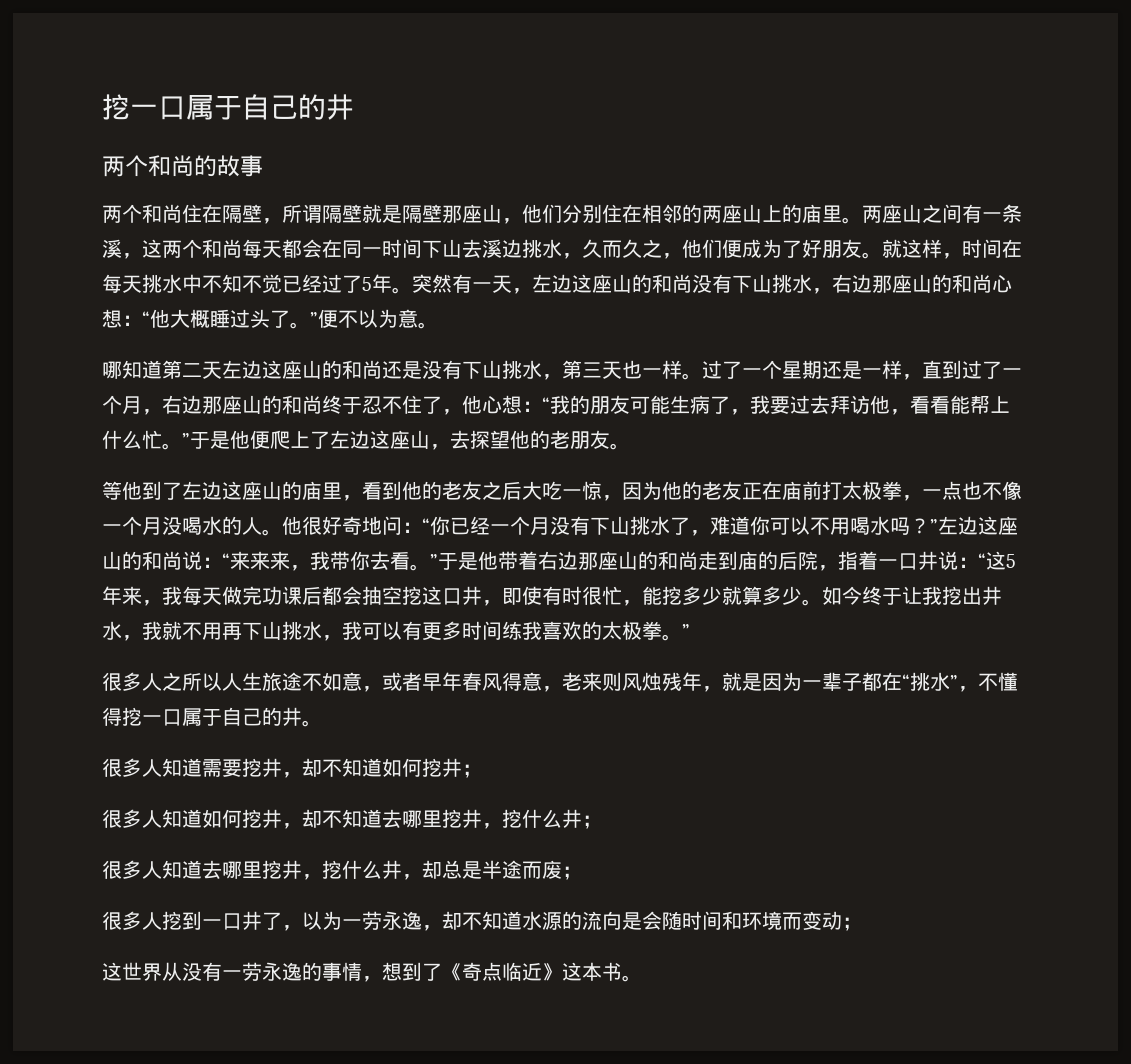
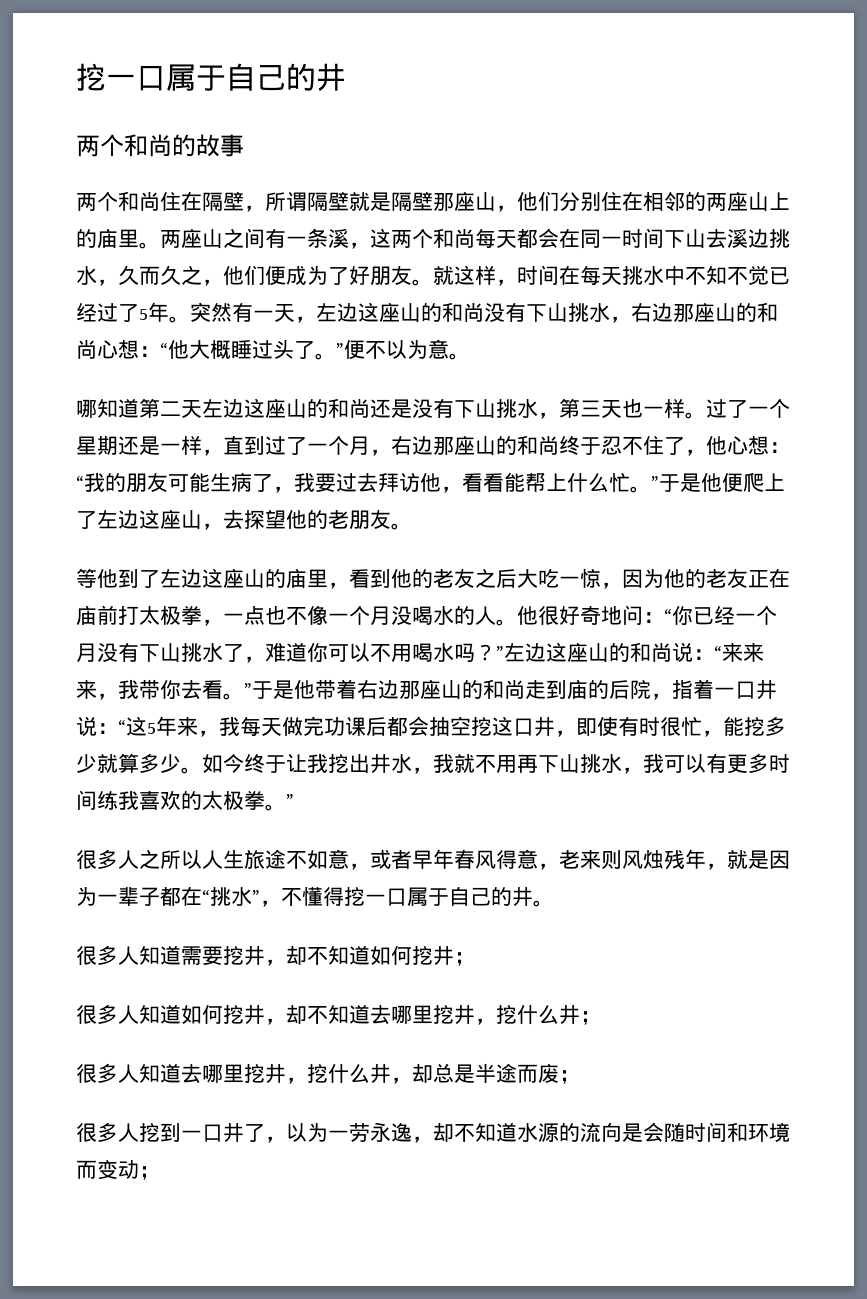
[102,962,642,982] // 这世界从没有一劳永逸的事情，想到了《奇点临近》这本书。 -> (160, 1173) none

